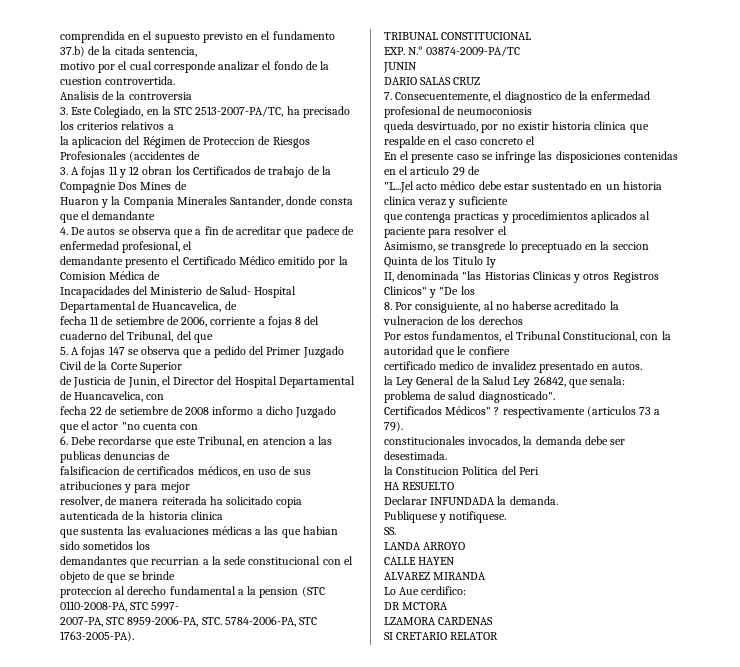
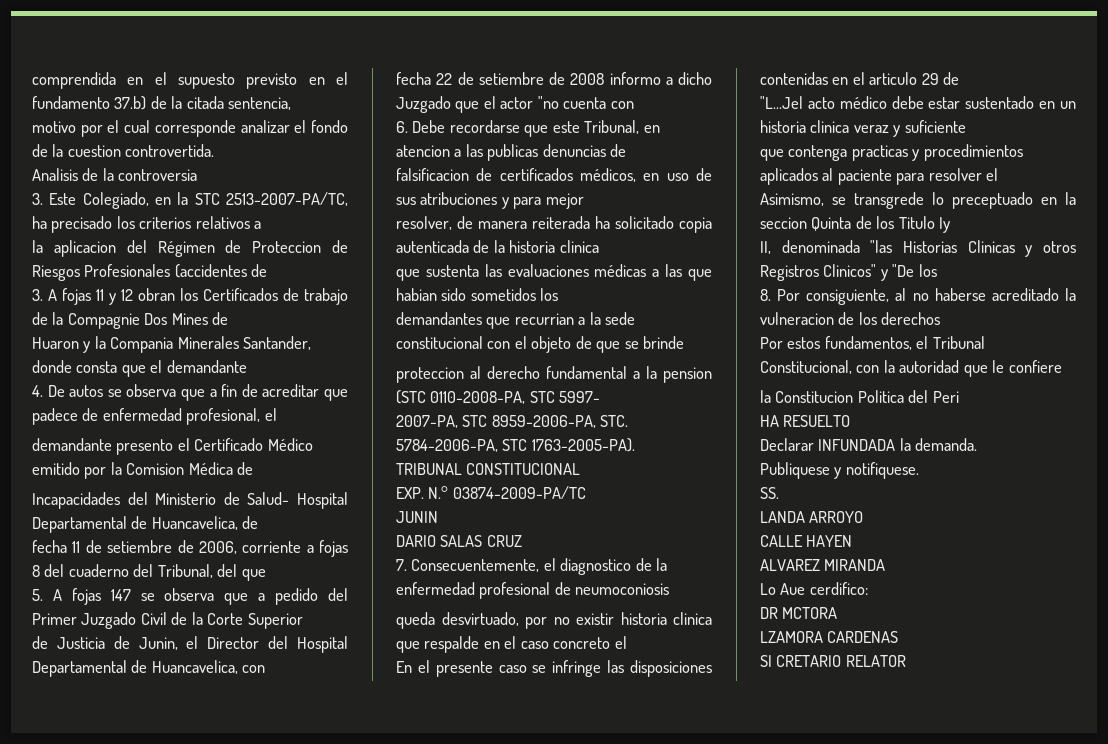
[384,361,643,373] [384,376,626,388] [384,391,555,403] [384,406,661,418] [384,421,403,432] [384,436,626,447] [384,451,447,460] // certificado medico de invalidez presentado en autos. // la Ley General de la Salud Ley 26842, que senala: // problema de salud diagnosticado". // Certificados Médicos" ? respectivamente (articulos 73 a 79). // constitucionales invocados, la demanda debe ser desestimada. -> (1062, 366) none

